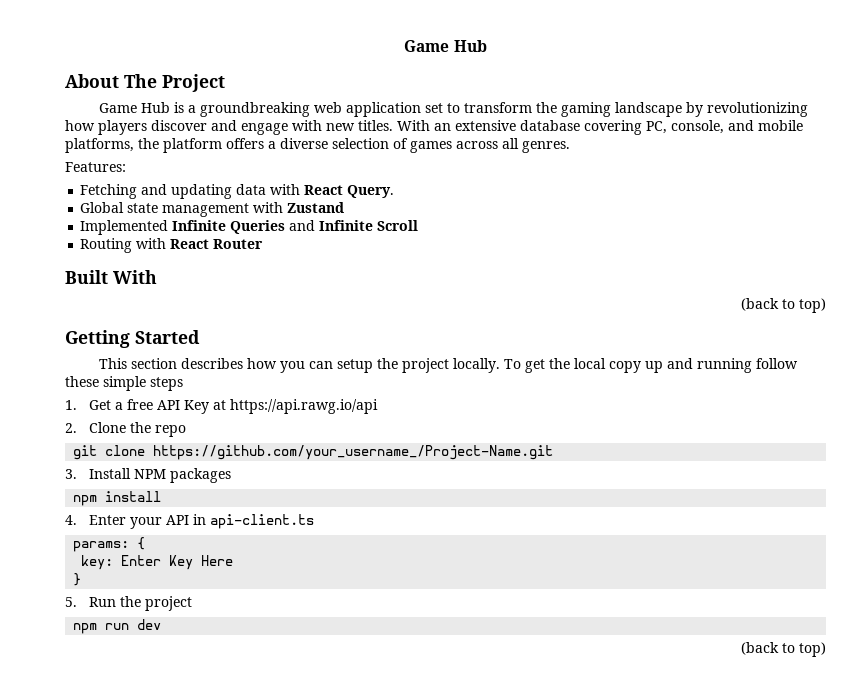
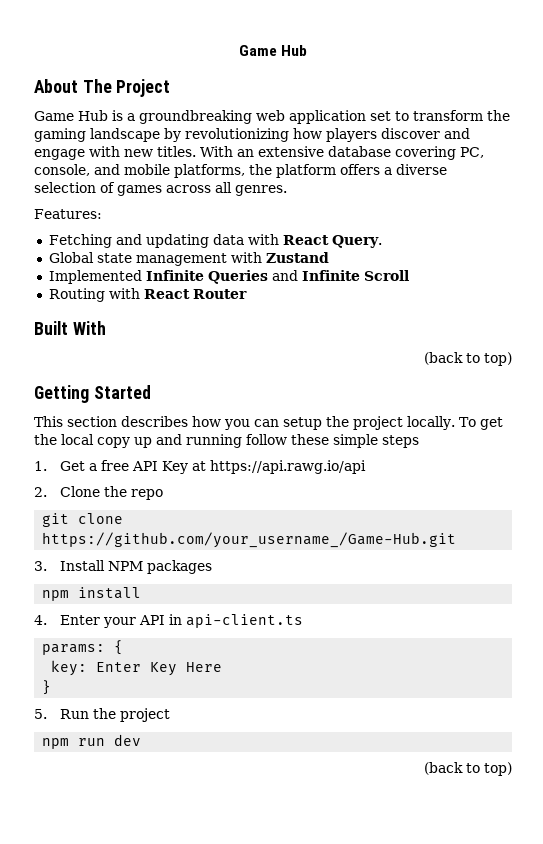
[153,445,554,460] https://github.com/your_username_/Project-Name.git -> [42,532,457,548] https://github.com/your_username_/Game-Hub.git

